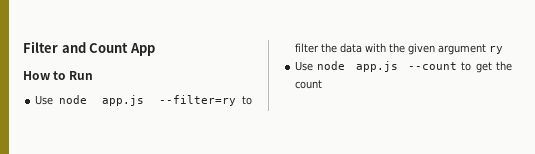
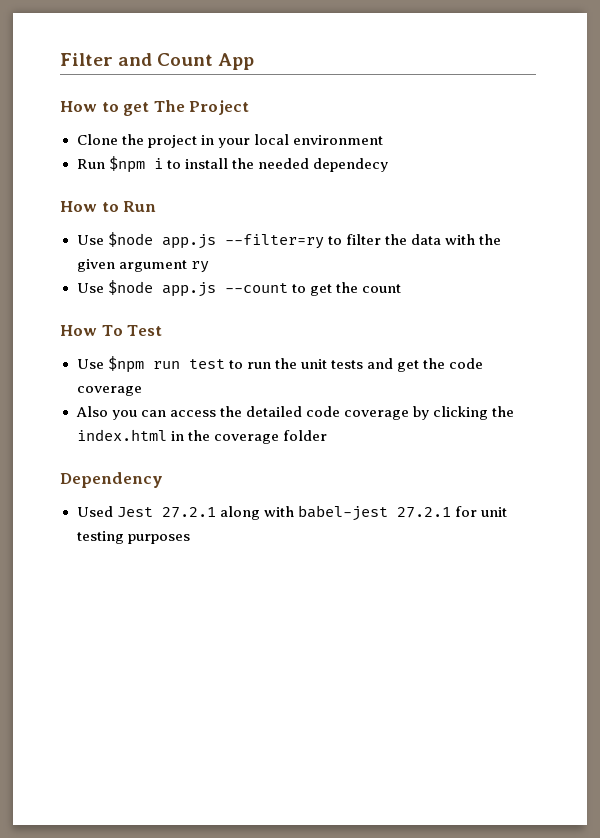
(155, 49) none -> [60,100,250,116] [76,134,383,148] [76,156,388,173] // How to get The Project // Clone the project in your local environment // Run $npm i to install the needed dependecy
[59,95,88,104] node -> [107,232,153,247] $node
[317,61,346,70] node -> [107,280,153,295] $node
(323, 84) none -> [60,325,163,336] [76,356,484,373] [76,386,142,396] [75,406,514,420] [76,429,327,444] [60,472,163,488] [76,505,507,521] [76,531,190,544] // How To Test // Use $npm run test to run the unit tests and get the code coverage // Also you can access the detailed code coverage by clicking the index.html in the coverage folder // Dependency // Used Jest 27.2.1 along with babel-jest 27.2.1 for unit testing purposes

